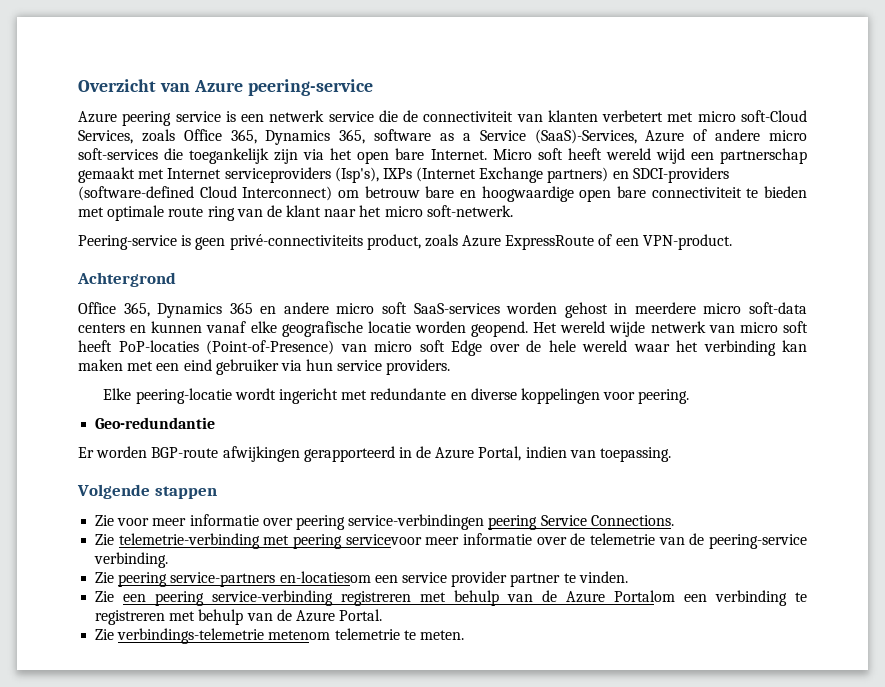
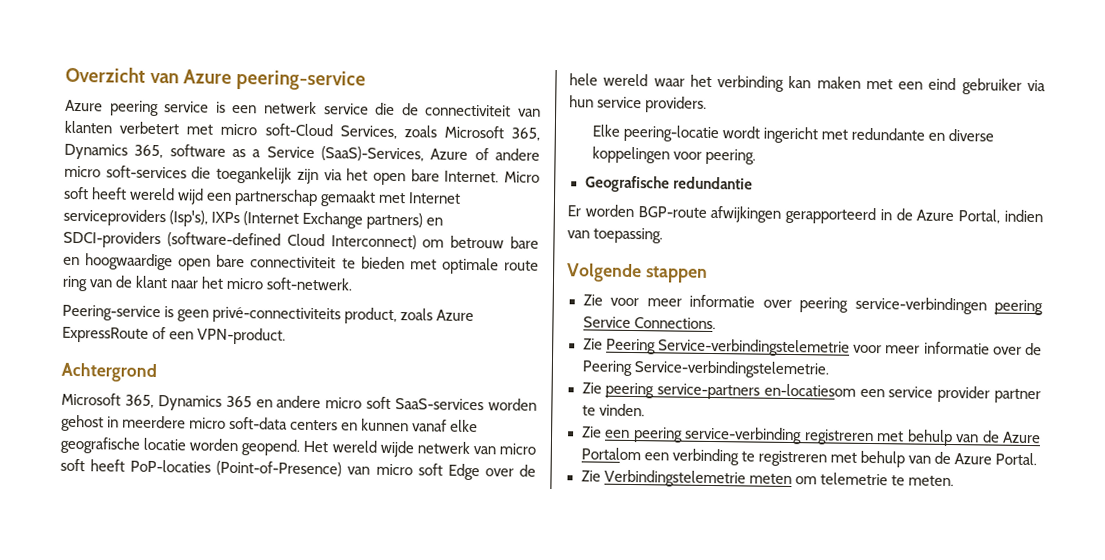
[183,129,222,141] Office -> [443,125,504,139] Microsoft
[78,302,116,314] Office -> [61,392,121,406] Microsoft
[95,417,216,429] Geo-redundantie -> [584,175,753,193] Geografische redundantie
[118,533,808,549] [94,552,169,568] telemetrie-verbinding met peering servicevoor meer informatie over de telemetrie van de peering-service verbinding. -> [605,338,1042,357] [581,360,829,379] Peering Service-verbindingstelemetrie voor meer informatie over de Peering Service-verbindingstelemetrie.
[117,628,331,644] verbindings-telemetrie metenom -> [603,469,817,488] Verbindingstelemetrie meten om

